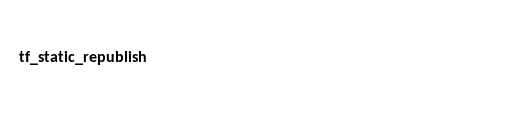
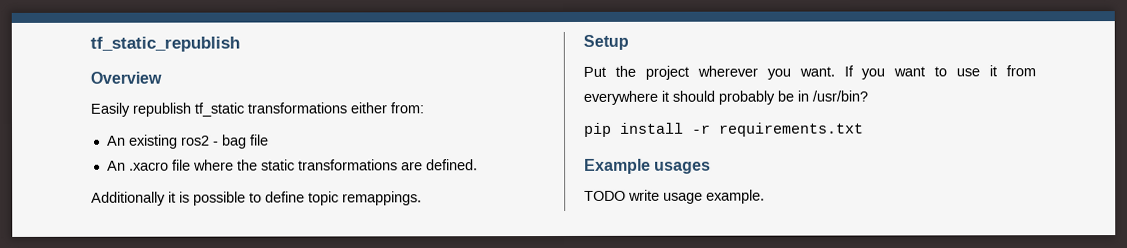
(147, 58) none -> [90,71,162,84] [90,102,424,117] [106,134,269,149] [106,159,478,171] [91,191,422,206] [583,34,629,50] [583,65,1036,80] [583,90,868,105] [583,122,864,137] [584,158,712,174] [584,189,765,204] // Overview // Easily republish tf_static transformations either from: // An existing ros2 - bag file // An .xacro file where the static transformations are defined. // Additionally it is possible to define topic remappings. // Setup // Put the project wherever you want. If you want to use it from everywhere it should probably be in /usr/bin? // pip install -r requirements.txt // Example usages // TODO write usage example.

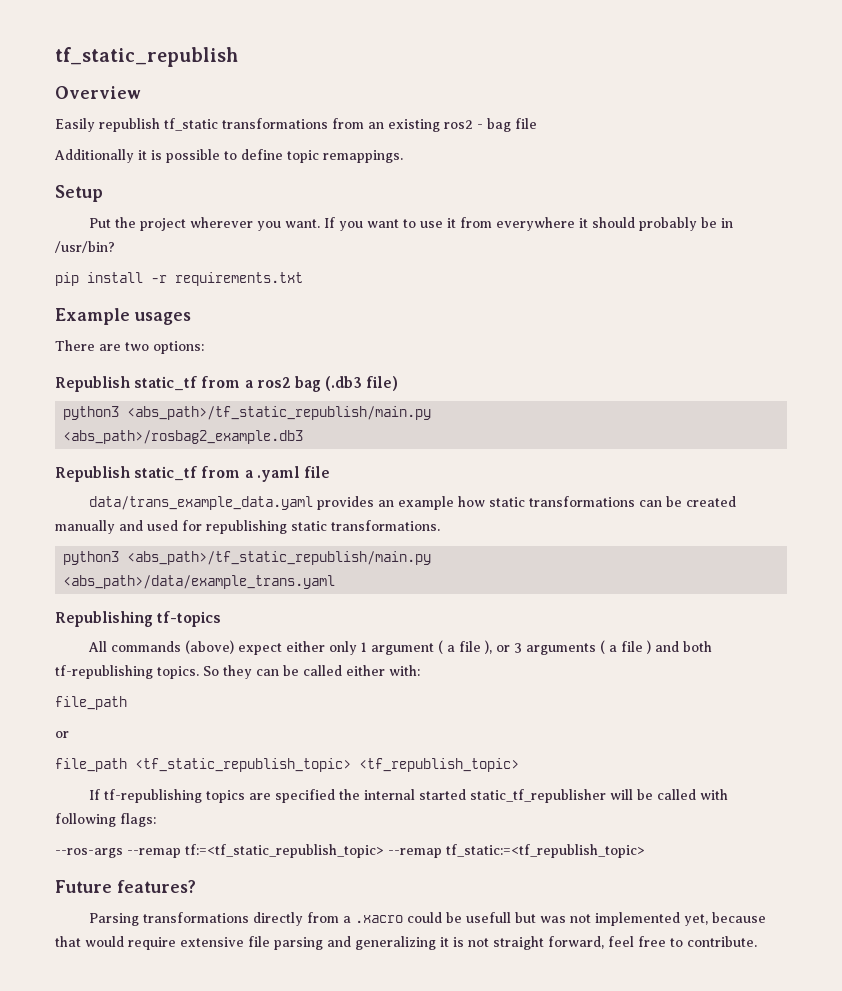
[350,102,424,114] [106,135,126,146] either from: // An -> [332,118,384,129] from an
[106,159,478,171] // An .xacro file where the static transformations are defined. -> (537, 123) none
[584,189,765,204] TODO write usage example. -> [55,340,204,354] [55,376,399,392] [63,406,432,420] [63,430,304,444] [55,466,330,482] [89,496,737,510] [55,520,440,534] [63,551,432,565] [63,575,336,589] [55,611,222,627] [88,640,713,655] [55,665,420,679] [55,696,127,710] [55,731,69,738] [55,758,519,772] [89,789,729,803] [55,813,156,827] [55,844,645,858] [55,880,196,893] [89,912,767,926] [55,936,757,950] There are two options: // Republish static_tf from a ros2 bag (.db3 file) // python3 <abs_path>/tf_static_republish/main.py // <abs_path>/rosbag2_example.db3 // Republish static_tf from a .yaml file // data/trans_example_data.yaml provides an example how static transformations can be created manually and used for republishing static transformations. // python3 <abs_path>/tf_static_republish/main.py // <abs_path>/data/example_trans.yaml // Republishing tf-topics // All commands (above) expect either only 1 argument ( a file ), or 3 arguments ( a file ) and both tf-republishing topics. So they can be called either with: // file_path // or // file_path <tf_static_republish_topic> <tf_republish_topic> // If tf-republishing topics are specified the internal started static_tf_republisher will be called with following flags: // --ros-args --remap tf:=<tf_static_republish_topic> --remap tf_static:=<tf_republish_topic> // Future features? // Parsing transformations directly from a .xacro could be usefull but was not implemented yet, because that would require extensive file parsing and generalizing it is not straight forward, feel free to contribute.

